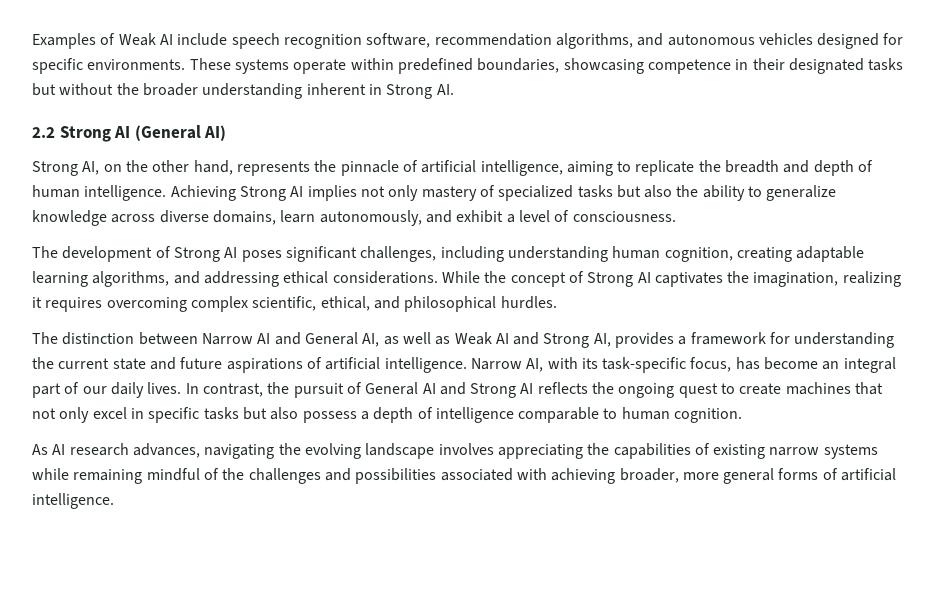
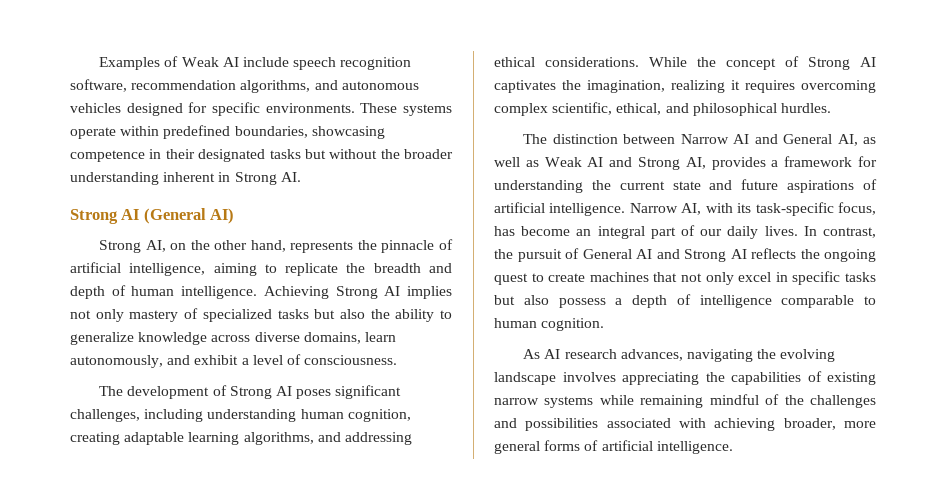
[32,127,55,138] 2.2 -> (301, 177) none

